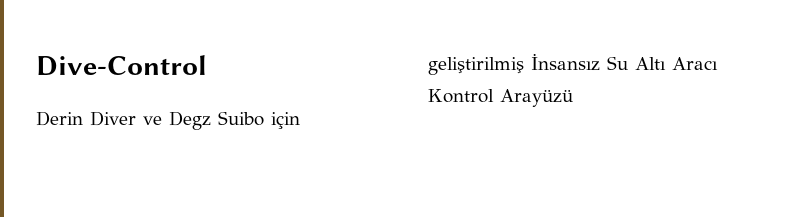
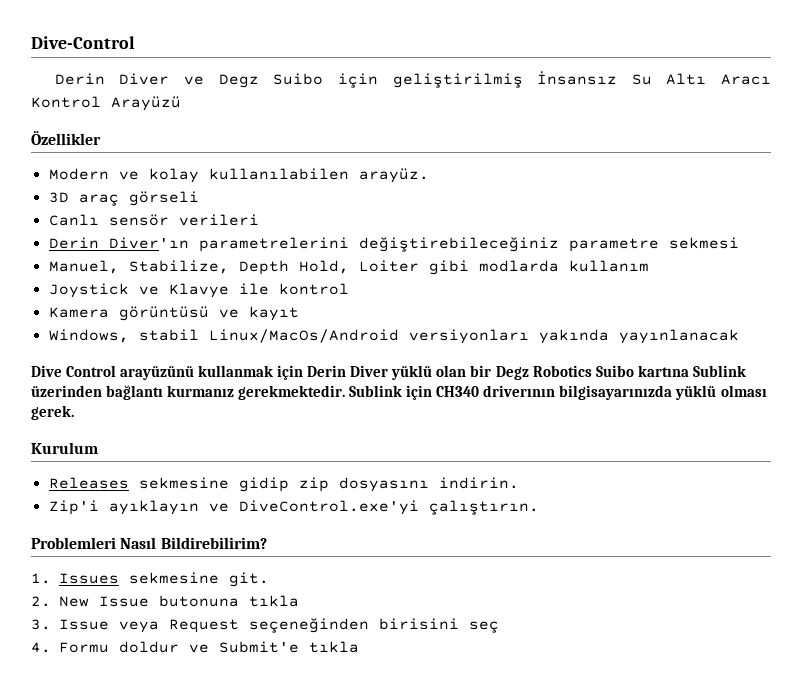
(573, 98) none -> [31,131,101,145] [48,168,429,183] [48,191,199,206] [48,214,259,226] [48,237,739,252] [48,260,649,275] [48,283,349,298] [48,306,299,321] [48,329,739,344] [31,365,746,380] [31,385,767,400] [31,405,74,420] [31,442,98,454] [48,477,519,492] [48,500,539,515] [31,537,267,549] [31,572,269,587] [31,595,299,607] [31,618,499,633] [31,641,359,653] // Özellikler // Modern ve kolay kullanılabilen arayüz. // 3D araç görseli // Canlı sensör verileri // Derin Diver'ın parametrelerini değiştirebileceğiniz parametre sekmesi // Manuel, Stabilize, Depth Hold, Loiter gibi modlarda kullanım // Joystick ve Klavye ile kontrol // Kamera görüntüsü ve kayıt // Windows, stabil Linux/MacOs/Android versiyonları yakında yayınlanacak // Dive Control arayüzünü kullanmak için Derin Diver yüklü olan bir Degz Robotics Suibo kartına Sublink üzerinden bağlantı kurmanız gerekmektedir. Sublink için CH340 driverının bilgisayarınızda yüklü olması gerek. // Kurulum // Releases sekmesine gidip zip dosyasını indirin. // Zip'i ayıklayın ve DiveControl.exe'yi çalıştırın. // Problemleri Nasıl Bildirebilirim? // 1. Issues sekmesine git. // 2. New Issue butonuna tıkla // 3. Issue veya Request seçeneğinden birisini seç // 4. Formu doldur ve Submit'e tıkla

